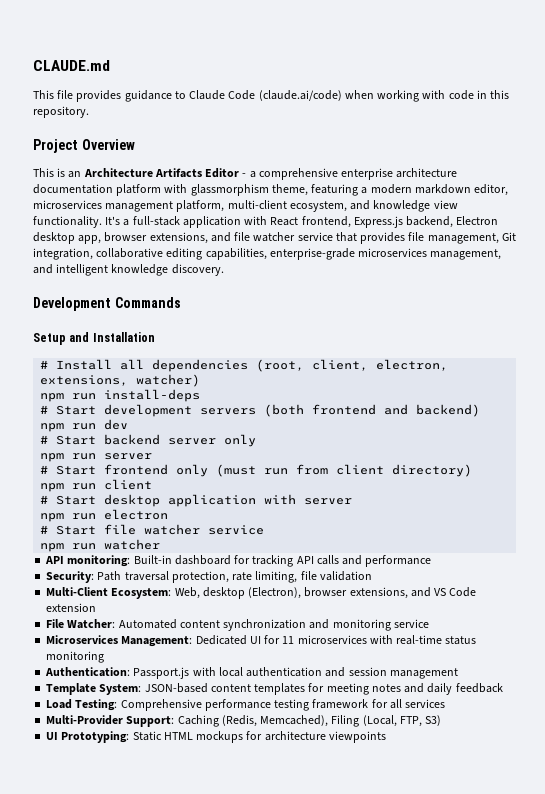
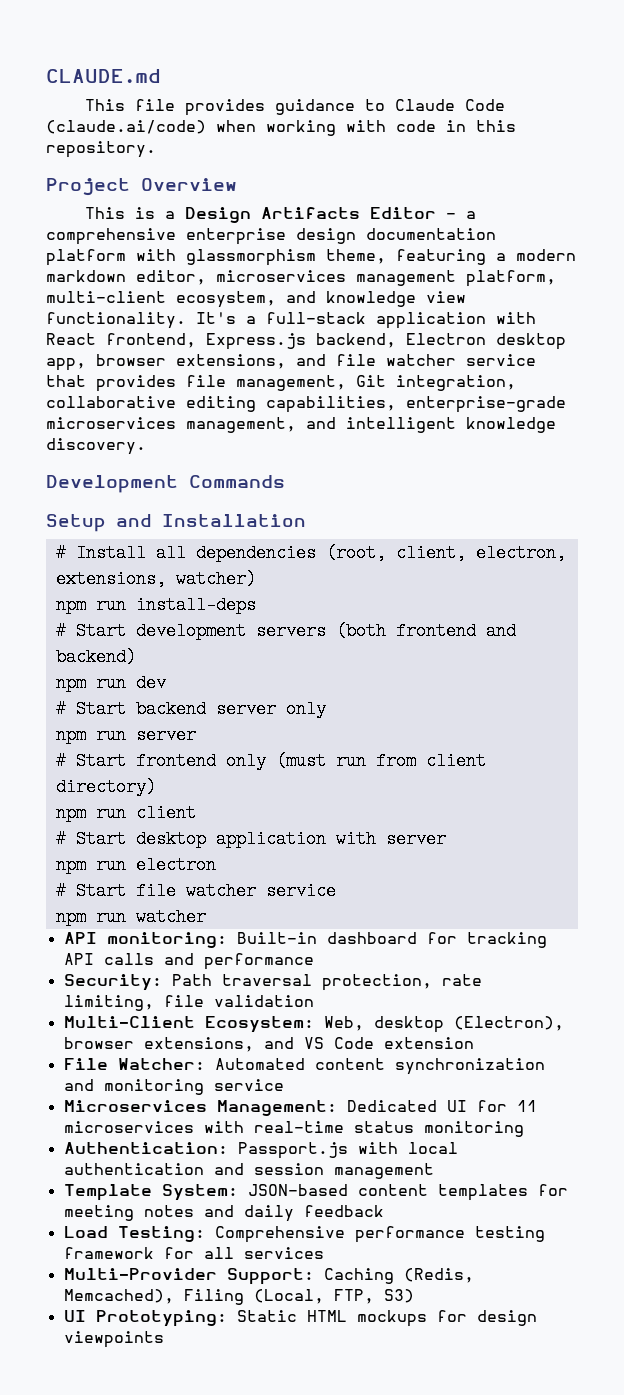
[68,168,153,178] an Architecture -> [165,207,252,223] a Design
[396,168,458,178] architecture -> [296,228,356,244] design
[264,731,326,741] architecture -> [476,1310,537,1326] design

